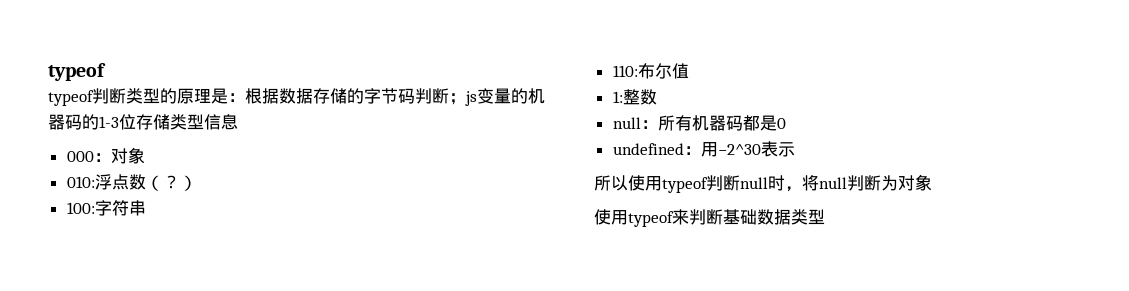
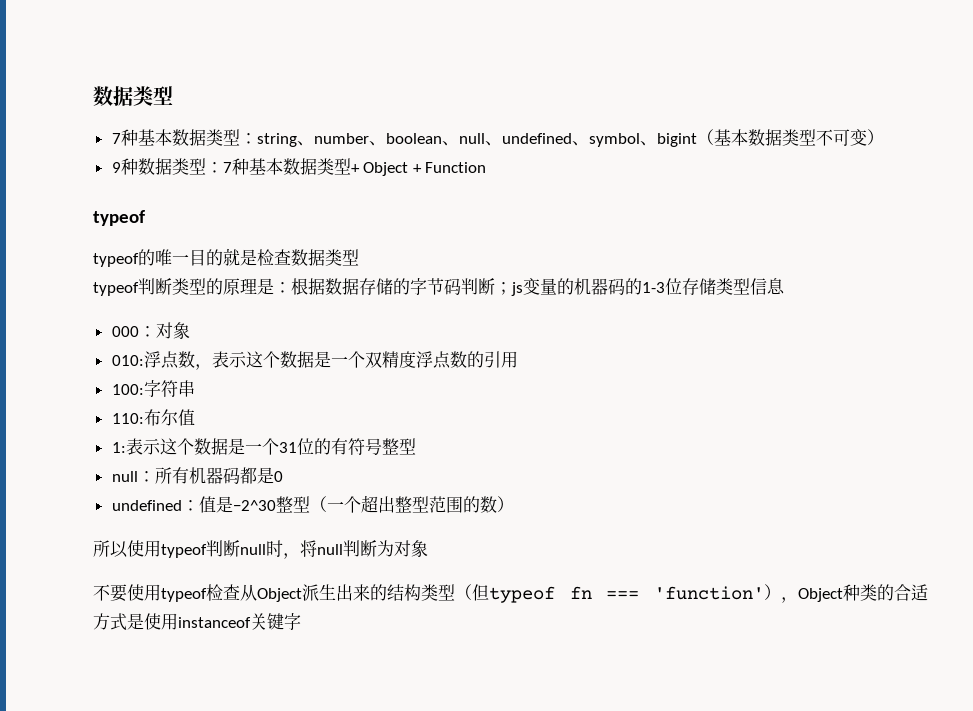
[48,63,106,81] typeof -> [93,86,173,106] [111,129,884,147] [111,158,487,176] [93,210,145,226] [93,248,359,267] 数据类型 // 7种基本数据类型：string、number、boolean、null、undefined、symbol、bigint（基本数据类型不可变） // 9种数据类型：7种基本数据类型+ Object + Function // typeof // typeof的唯一目的就是检查数据类型
[145,175,197,191] （？） -> [194,351,518,370] ，表示这个数据是一个双精度浮点数的引用
[622,89,657,105] 整数 -> [125,438,416,455] 表示这个数据是一个31位的有符号整型
[700,141,795,157] 用−2^30表示 -> [198,495,514,513] 值是−2^30整型（一个超出整型范围的数）
[594,209,825,227] 使用typeof来判断基础数据类型 -> [93,584,928,603] [93,613,301,631] 不要使用typeof检查从Object派生出来的结构类型（但typeof fn === 'function'），Object种类的合适方式是使用instanceof关键字

